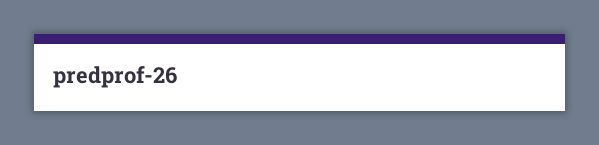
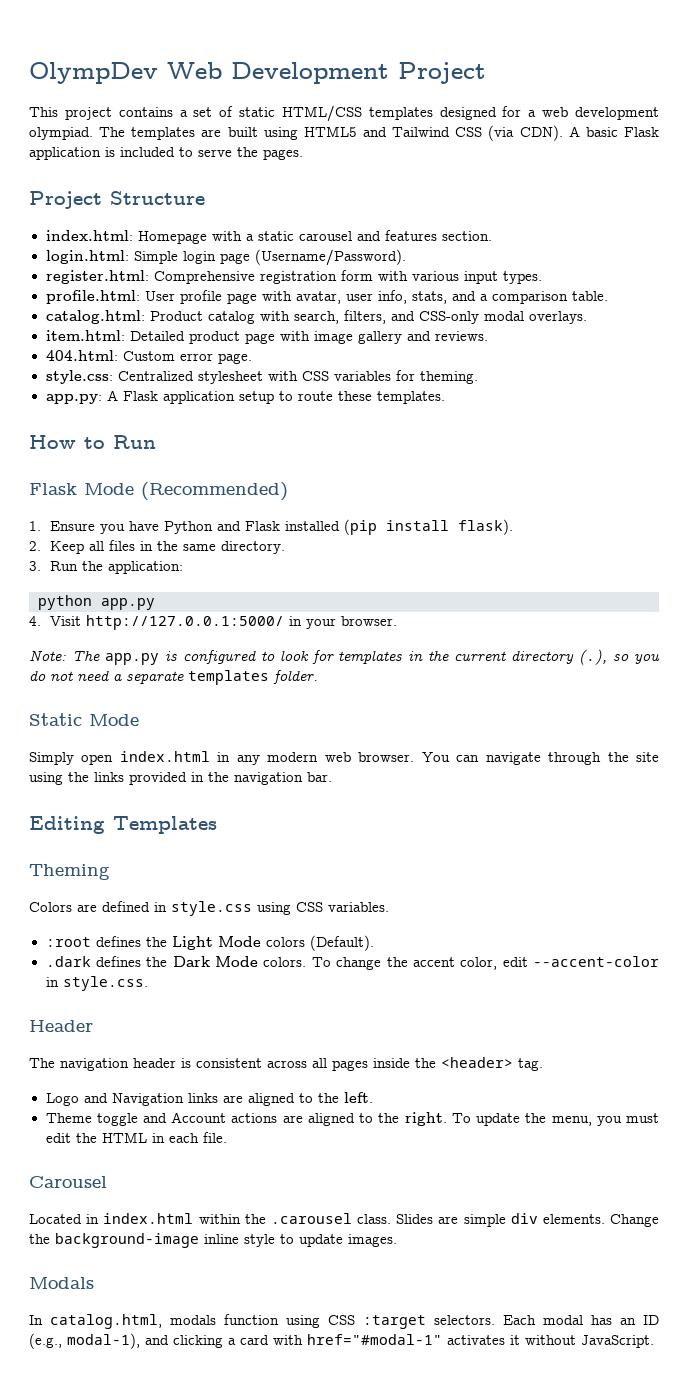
[53,66,177,88] predprof-26 -> [29,62,486,84] [29,105,659,122] [29,125,659,141] [29,147,303,160] [29,191,205,209] [45,230,492,244] [45,249,406,266] [45,270,542,284] [45,290,608,304] [45,310,587,324] [45,330,488,344] [45,350,252,364] [45,370,478,384] [45,390,445,404] [29,435,156,449] [29,482,288,501] [29,519,513,535] [29,540,285,554] [29,561,183,574] [38,595,155,610] [29,615,397,630] [29,649,660,665] [29,670,318,685] [29,713,139,726] [29,751,659,765] [29,772,332,785] [29,816,217,834] [29,864,110,880] [29,901,389,916] [45,935,374,951] [45,956,659,970] [45,976,148,991] [29,1020,93,1032] [29,1057,543,1071] [45,1092,373,1106] [45,1112,660,1126] [45,1132,227,1143] [29,1176,107,1188] [29,1213,659,1227] [29,1233,397,1248] [29,1277,94,1289] [29,1314,659,1329] [29,1333,654,1349] OlympDev Web Development Project // This project contains a set of static HTML/CSS templates designed for a web development olympiad. The templates are built using HTML5 and Tailwind CSS (via CDN). A basic Flask application is included to serve the pages. // Project Structure // index.html: Homepage with a static carousel and features section. // login.html: Simple login page (Username/Password). // register.html: Comprehensive registration form with various input types. // profile.html: User profile page with avatar, user info, stats, and a comparison table. // catalog.html: Product catalog with search, filters, and CSS-only modal overlays. // item.html: Detailed product page with image gallery and reviews. // 404.html: Custom error page. // style.css: Centralized stylesheet with CSS variables for theming. // app.py: A Flask application setup to route these templates. // How to Run // Flask Mode (Recommended) // 1. Ensure you have Python and Flask installed (pip install flask). // 2. Keep all files in the same directory. // 3. Run the application: // python app.py // 4. Visit http://127.0.0.1:5000/ in your browser. // Note: The app.py is configured to look for templates in the current directory (.), so you do not need a separate templates folder. // Static Mode // Simply open index.html in any modern web browser. You can navigate through the site using the links provided in the navigation bar. // Editing Templates // Theming // Colors are defined in style.css using CSS variables. // :root defines the Light Mode colors (Default). // .dark defines the Dark Mode colors. To change the accent color, edit --accent-color in style.css. // Header // The navigation header is consistent across all pages inside the <header> tag. // Logo and Navigation links are aligned to the left. // Theme toggle and Account actions are aligned to the right. To update the menu, you must edit the HTML in each file. // Carousel // Located in index.html within the .carousel class. Slides are simple div elements. Change the background-image inline style to update images. // Modals // In catalog.html, modals function using CSS :target selectors. Each modal has an ID (e.g., modal-1), and clicking a card with href="#modal-1" activates it without JavaScript.

